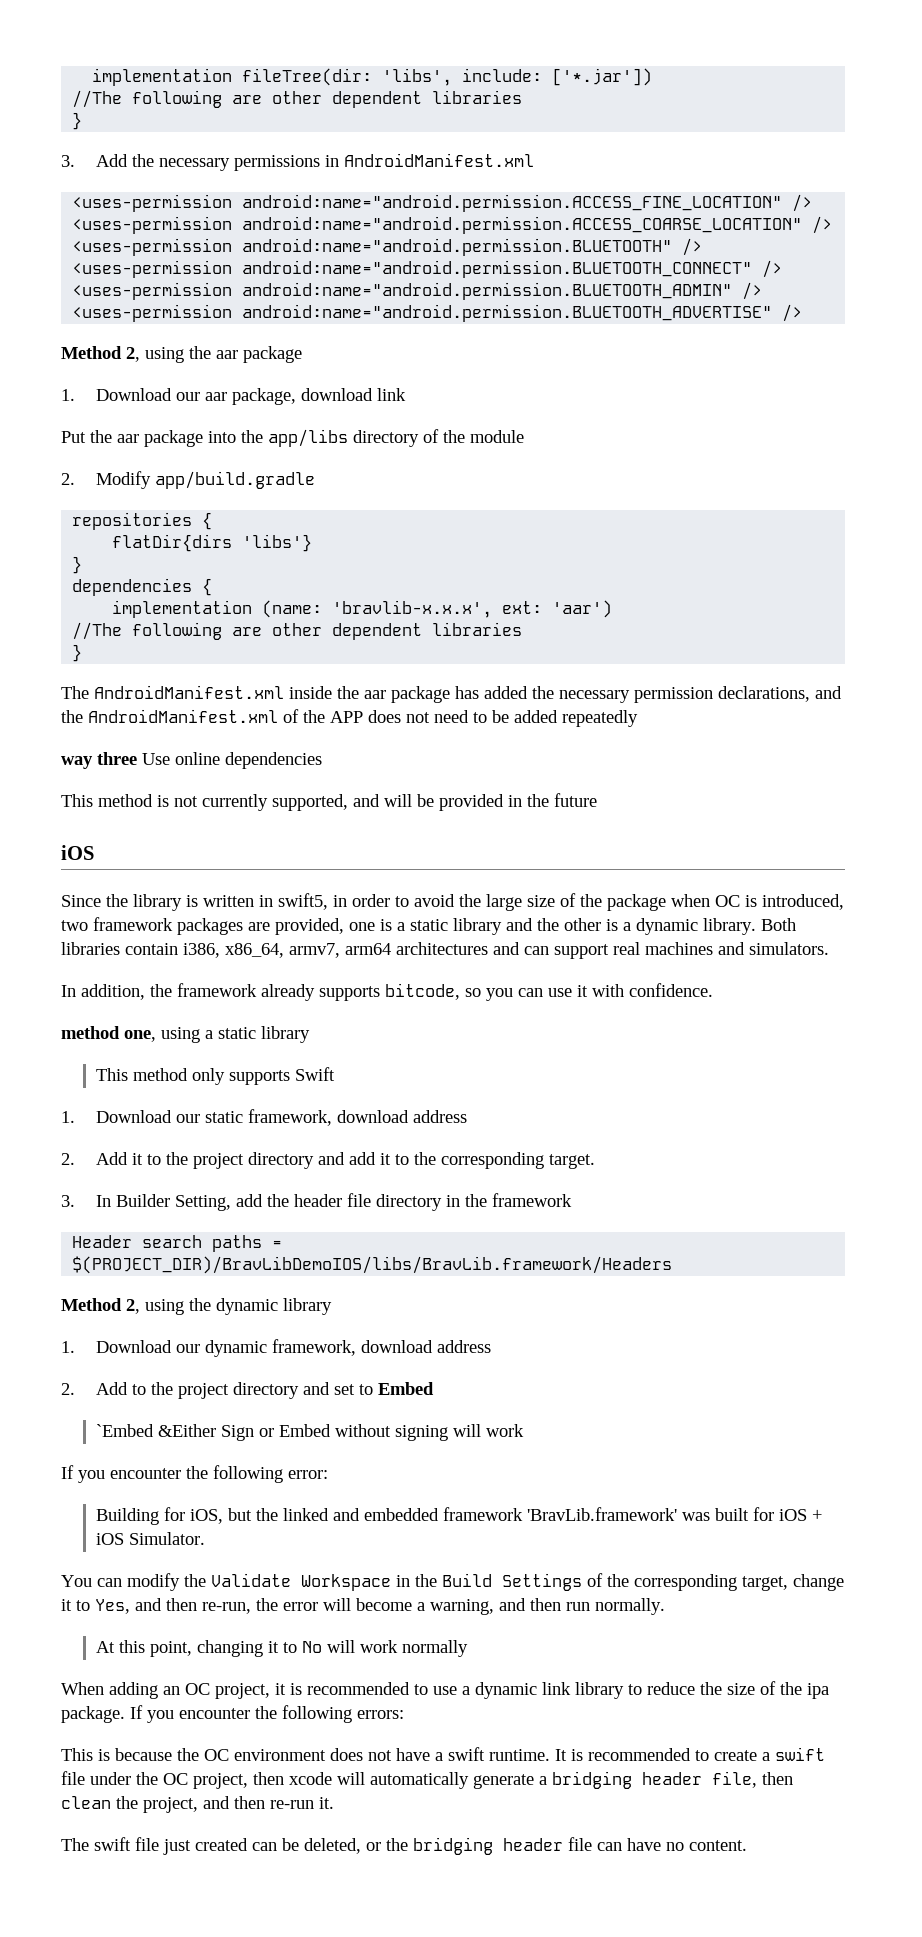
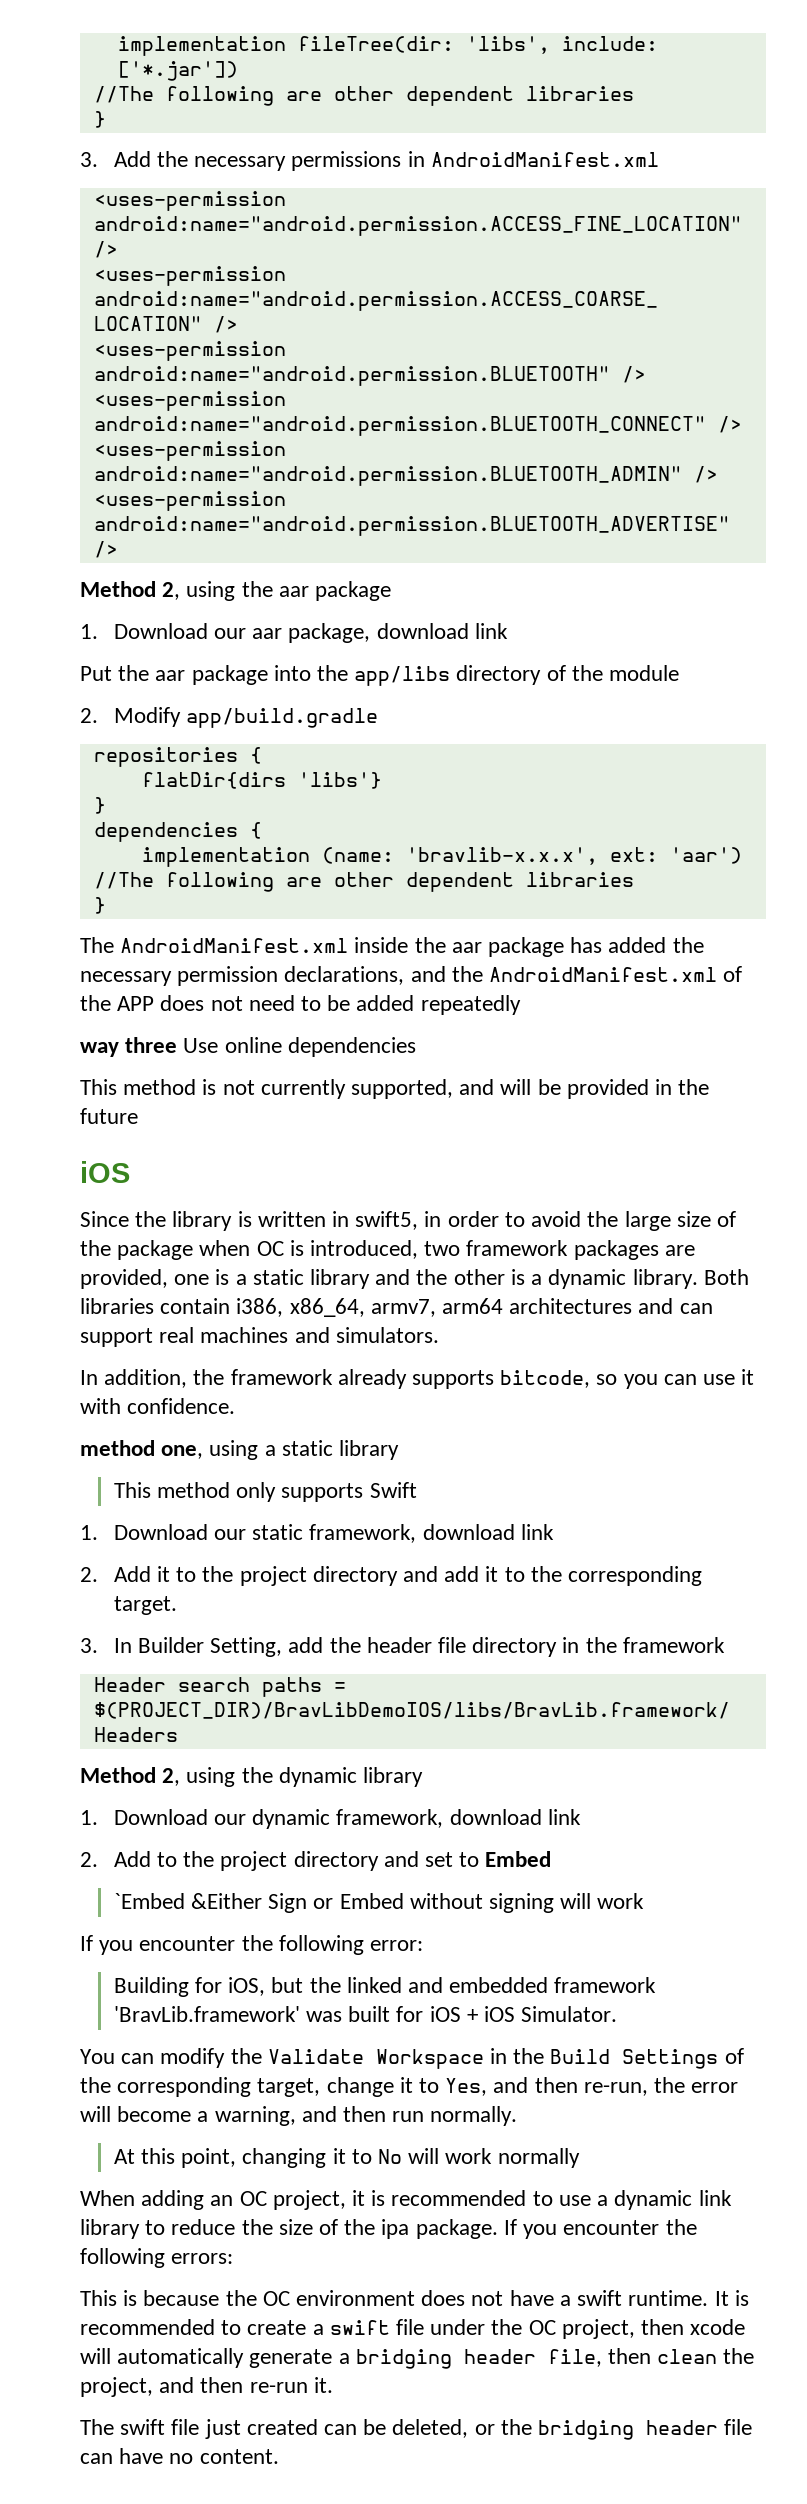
[413,1110,468,1123] address -> [520,1524,554,1540] link
[437,1340,492,1353] address -> [547,1809,581,1825] link

